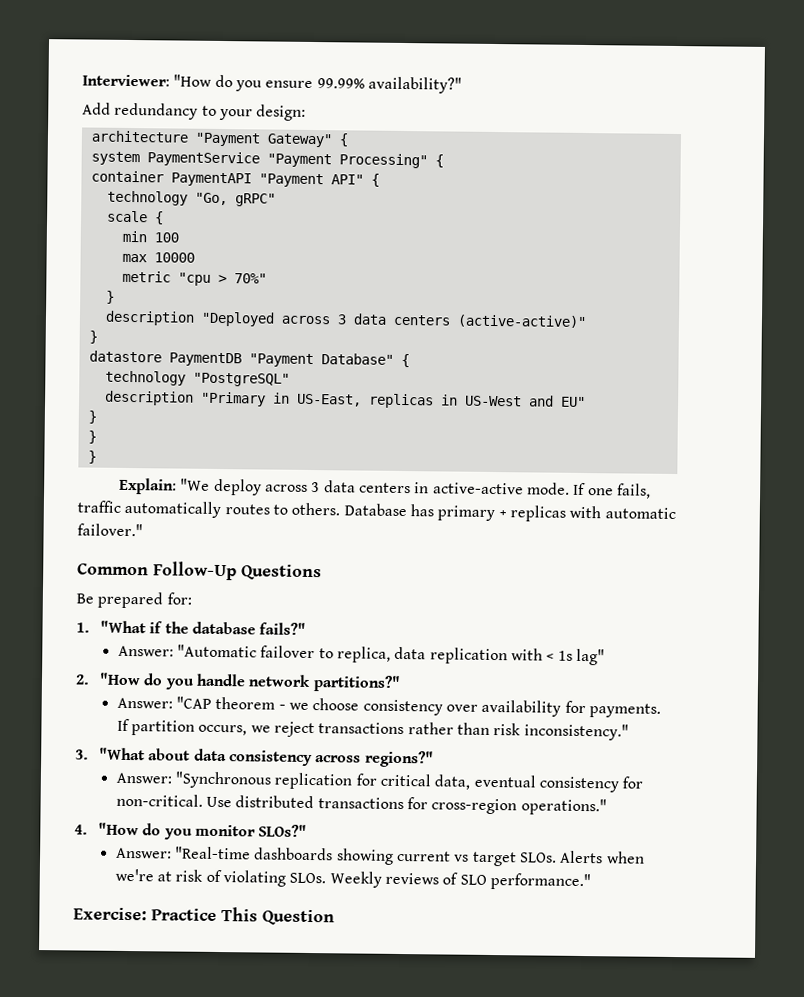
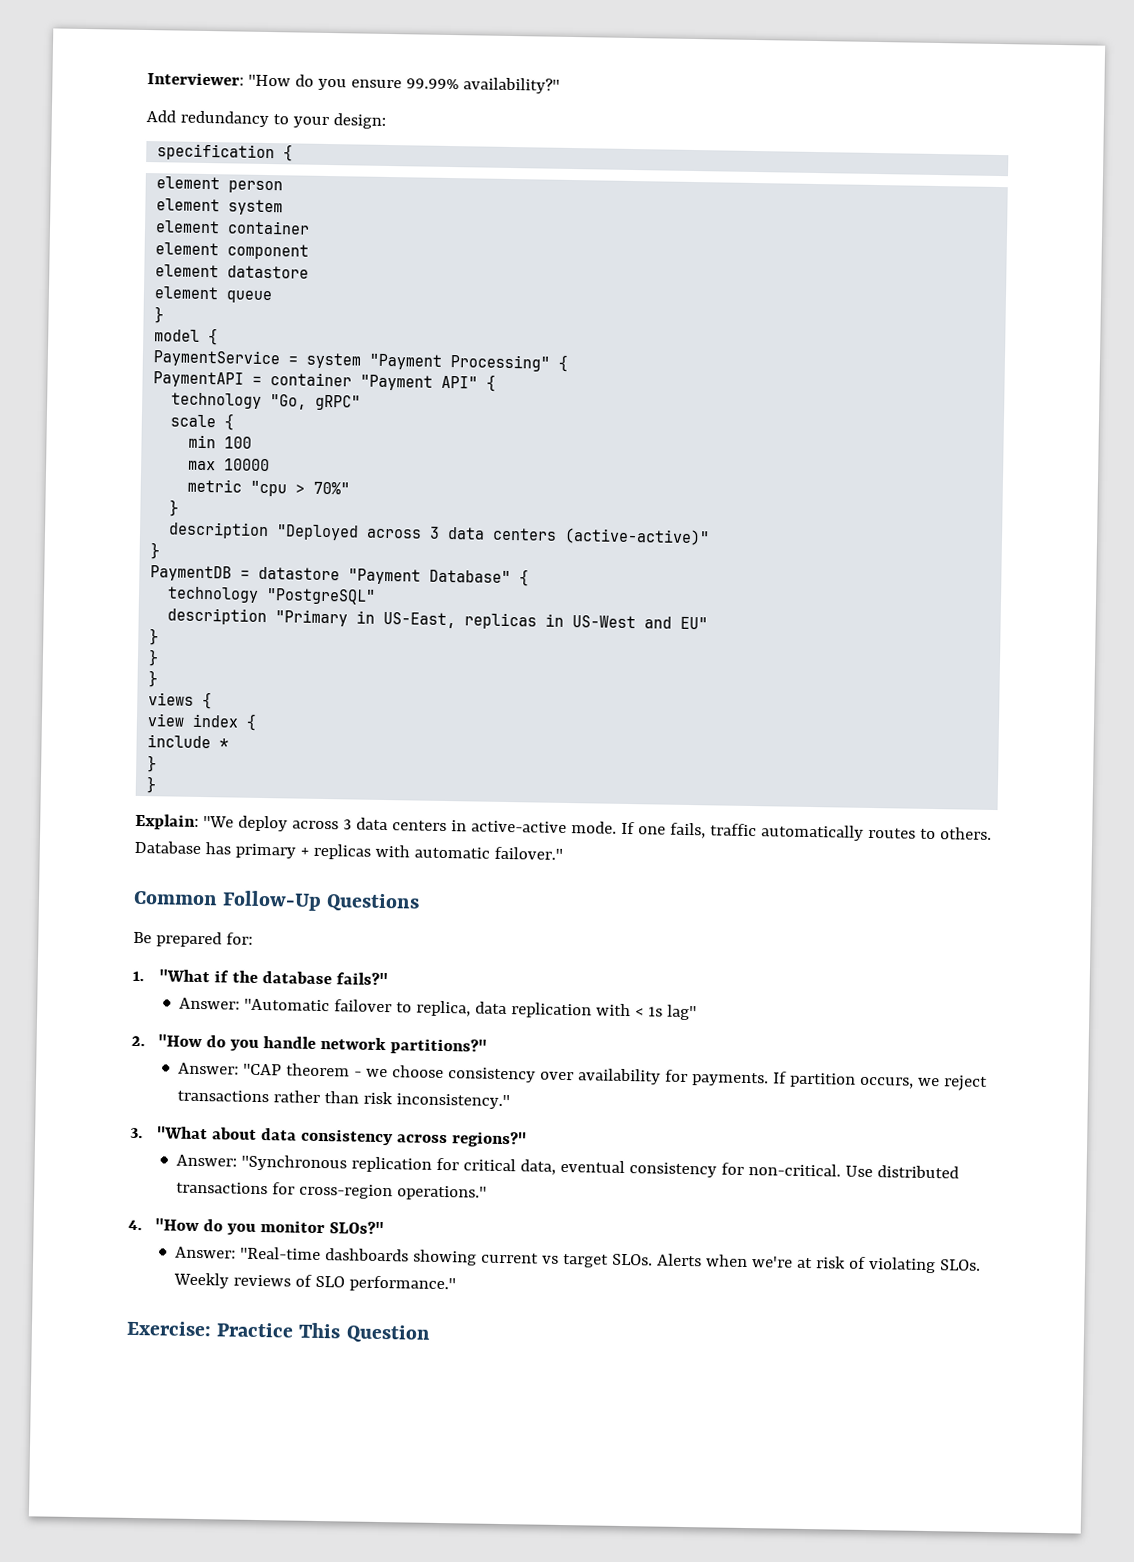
[90,130,349,148] [90,151,260,167] architecture "Payment Gateway" { // system PaymentService -> [157,143,294,162] [156,176,284,194] [156,198,284,216] [155,220,311,235] [155,242,310,260] [155,264,310,279] [154,286,273,304] [154,306,165,324] [154,328,219,346] [153,349,362,369] specification { // element person // element system // element container // element component // element datastore // element queue // } // model { // PaymentService = system
[90,170,252,187] container PaymentAPI -> [153,371,353,388] PaymentAPI = container
[88,350,242,367] datastore PaymentDB -> [150,565,341,582] PaymentDB = datastore
(97, 457) none -> [148,692,213,710] [147,713,258,731] [147,734,230,749] [147,755,158,773] [146,776,158,794] // views { // view index { // include * // } // }

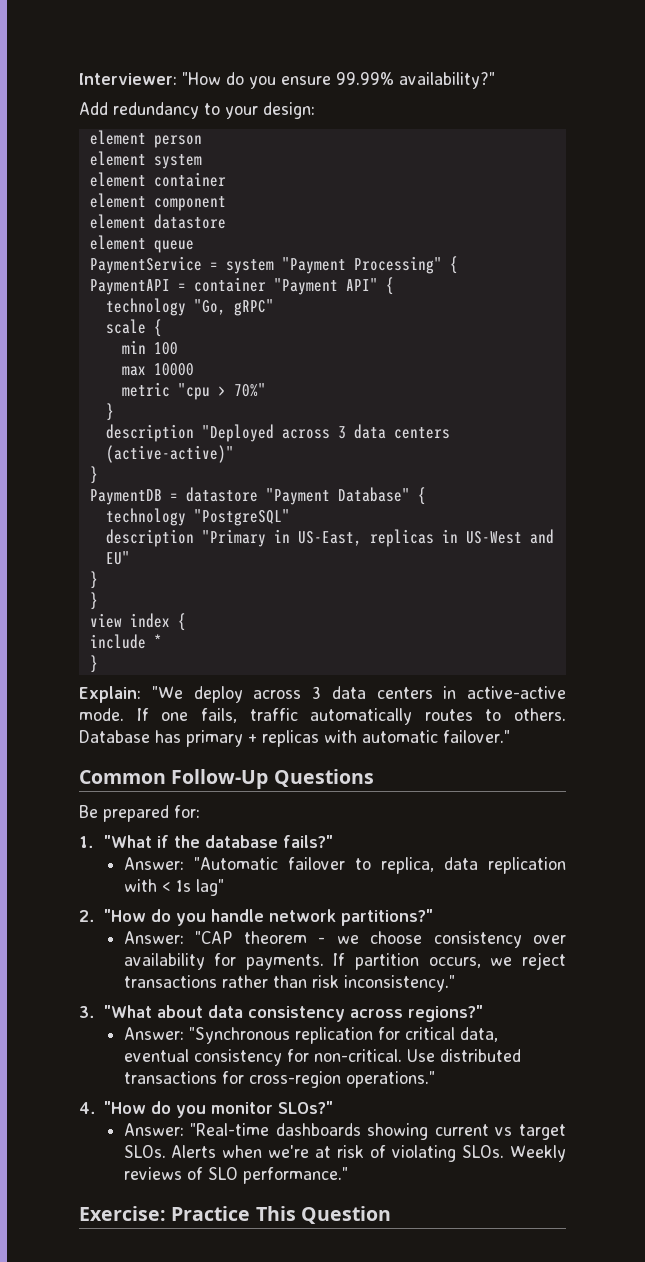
[157,143,294,162] // specification { -> (315, 110) none
[154,306,165,324] [154,328,219,346] // } // model { -> (194, 246) none
[148,670,159,688] [148,692,213,710] // } // views { -> (98, 601) none
[146,776,158,794] // } -> (98, 664) none

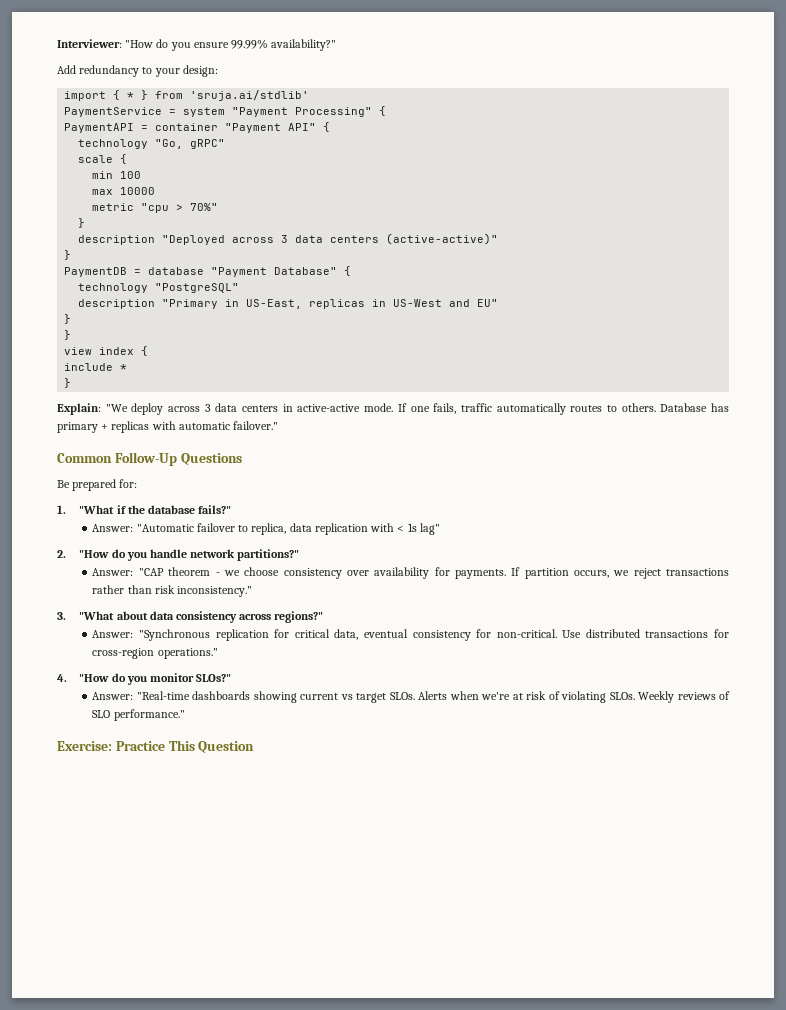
[89,130,202,148] [89,151,202,169] [89,172,226,187] [89,193,226,211] [89,214,226,229] [89,235,194,253] element person // element system // element container // element component // element datastore // element queue -> [64,90,310,101] import { * } from 'sruja.ai/stdlib'
[185,487,258,502] datastore -> [148,267,205,275] database

